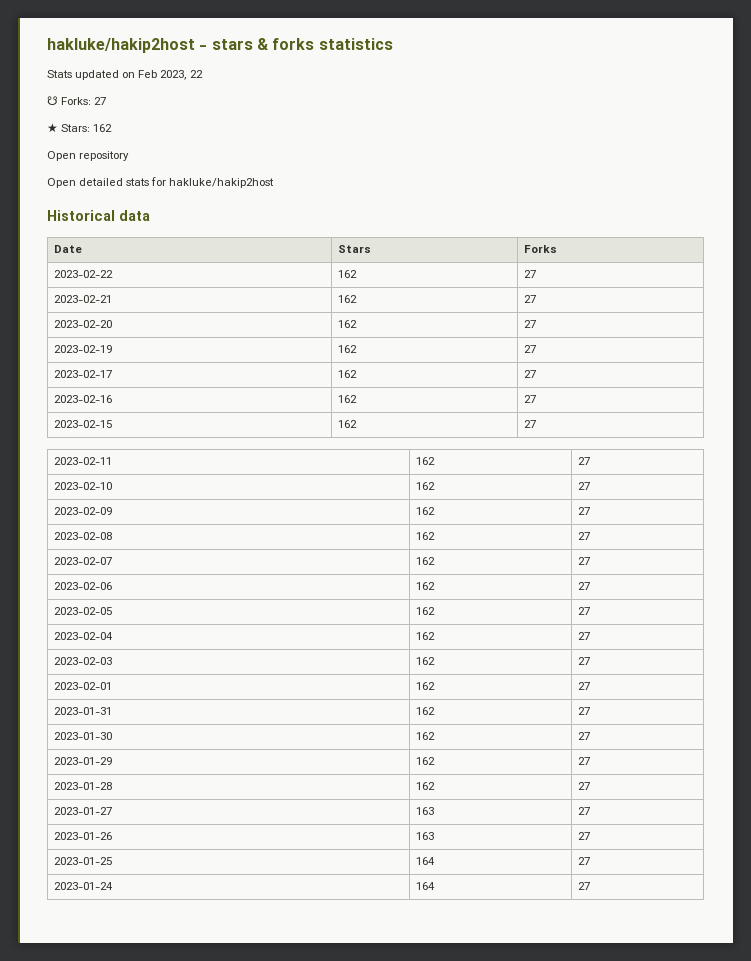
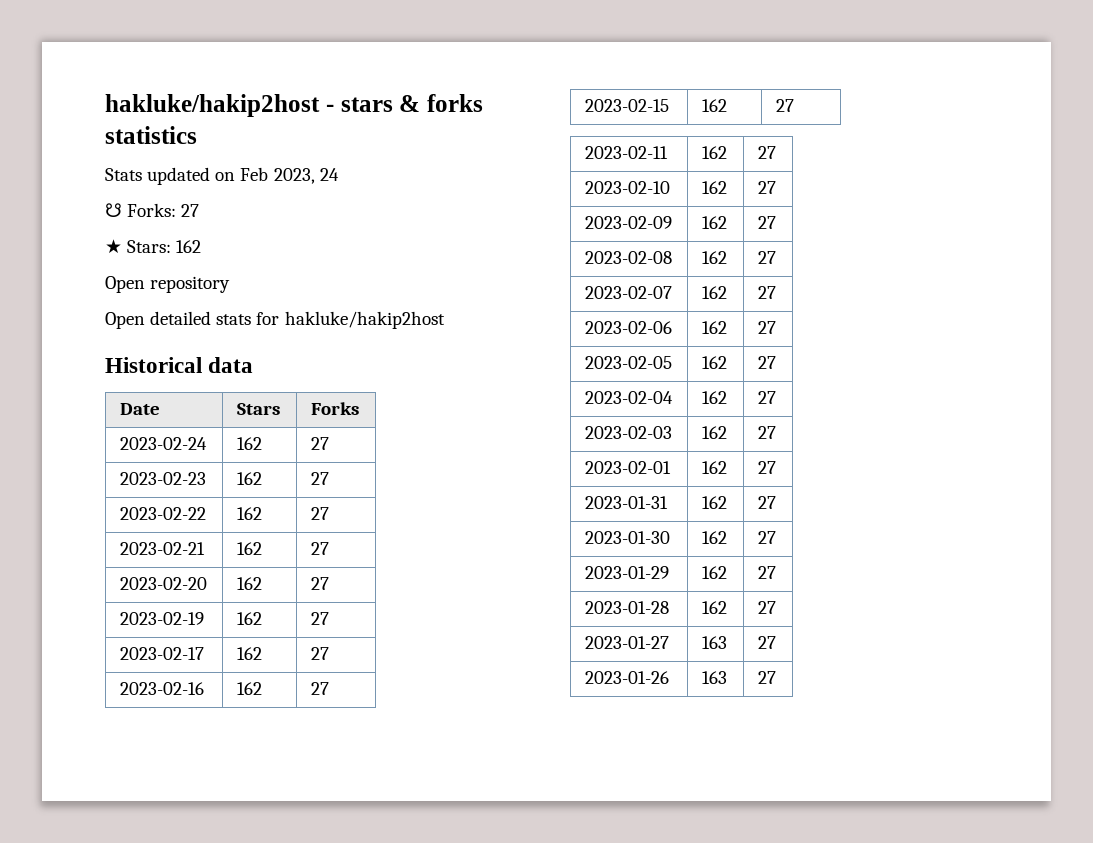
[189,70,203,78] 22 -> [319,168,339,181] 24
(557, 249) none -> [119,437,207,450] [236,437,262,450] [310,437,329,450] [119,472,206,485] [236,472,262,485] [310,472,329,485] // 2023-02-24 | 162 | 27 // 2023-02-23 | 162 | 27
[53,857,112,865] [415,857,435,865] [577,857,590,865] [53,882,113,890] [415,882,435,890] [577,882,590,890] // 2023-01-25 | 164 | 27 // 2023-01-24 | 164 | 27 -> (776, 677) none

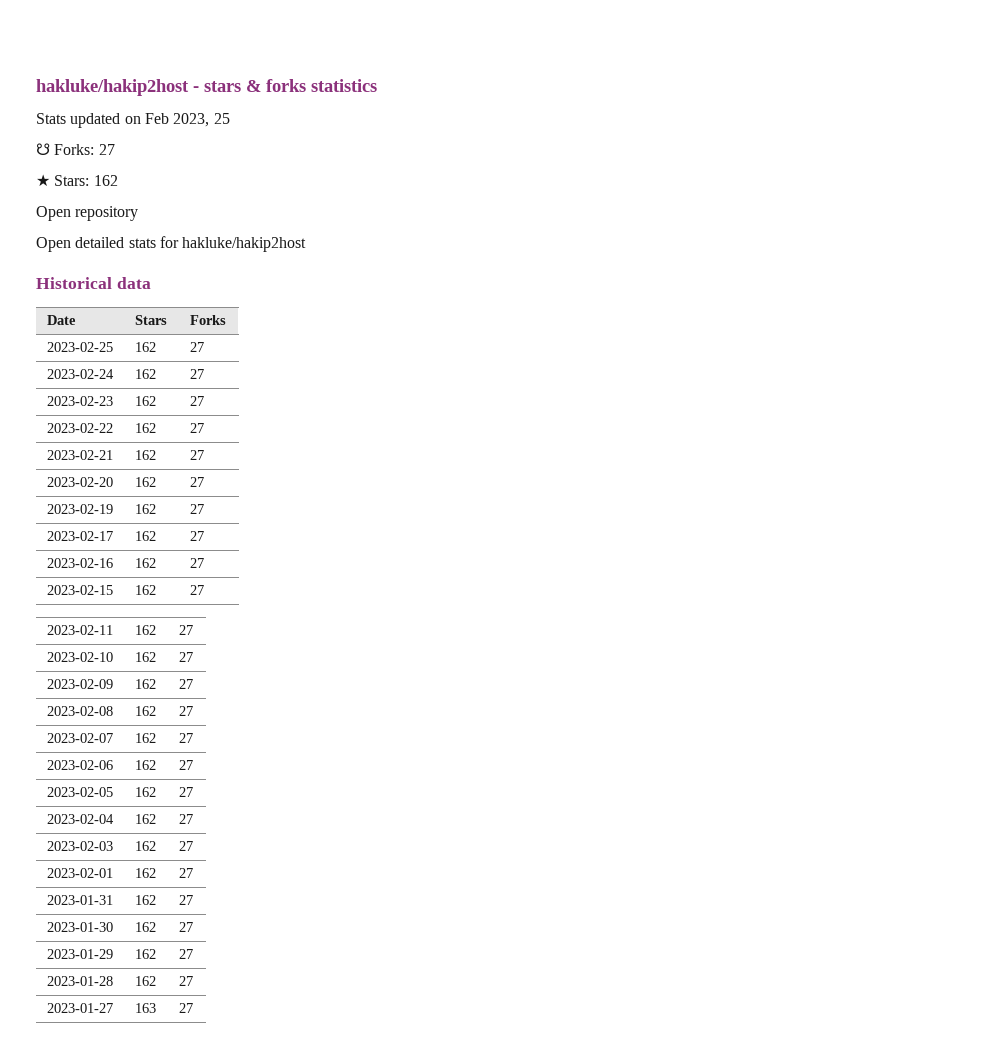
[319,168,339,181] 24 -> [213,113,230,124] 25
(359, 408) none -> [46,342,113,352] [134,342,156,352] [189,342,204,352] // 2023-02-25 | 162 | 27
[584,671,669,684] [701,671,727,684] [757,671,776,684] // 2023-01-26 | 163 | 27 -> (193, 1008) none

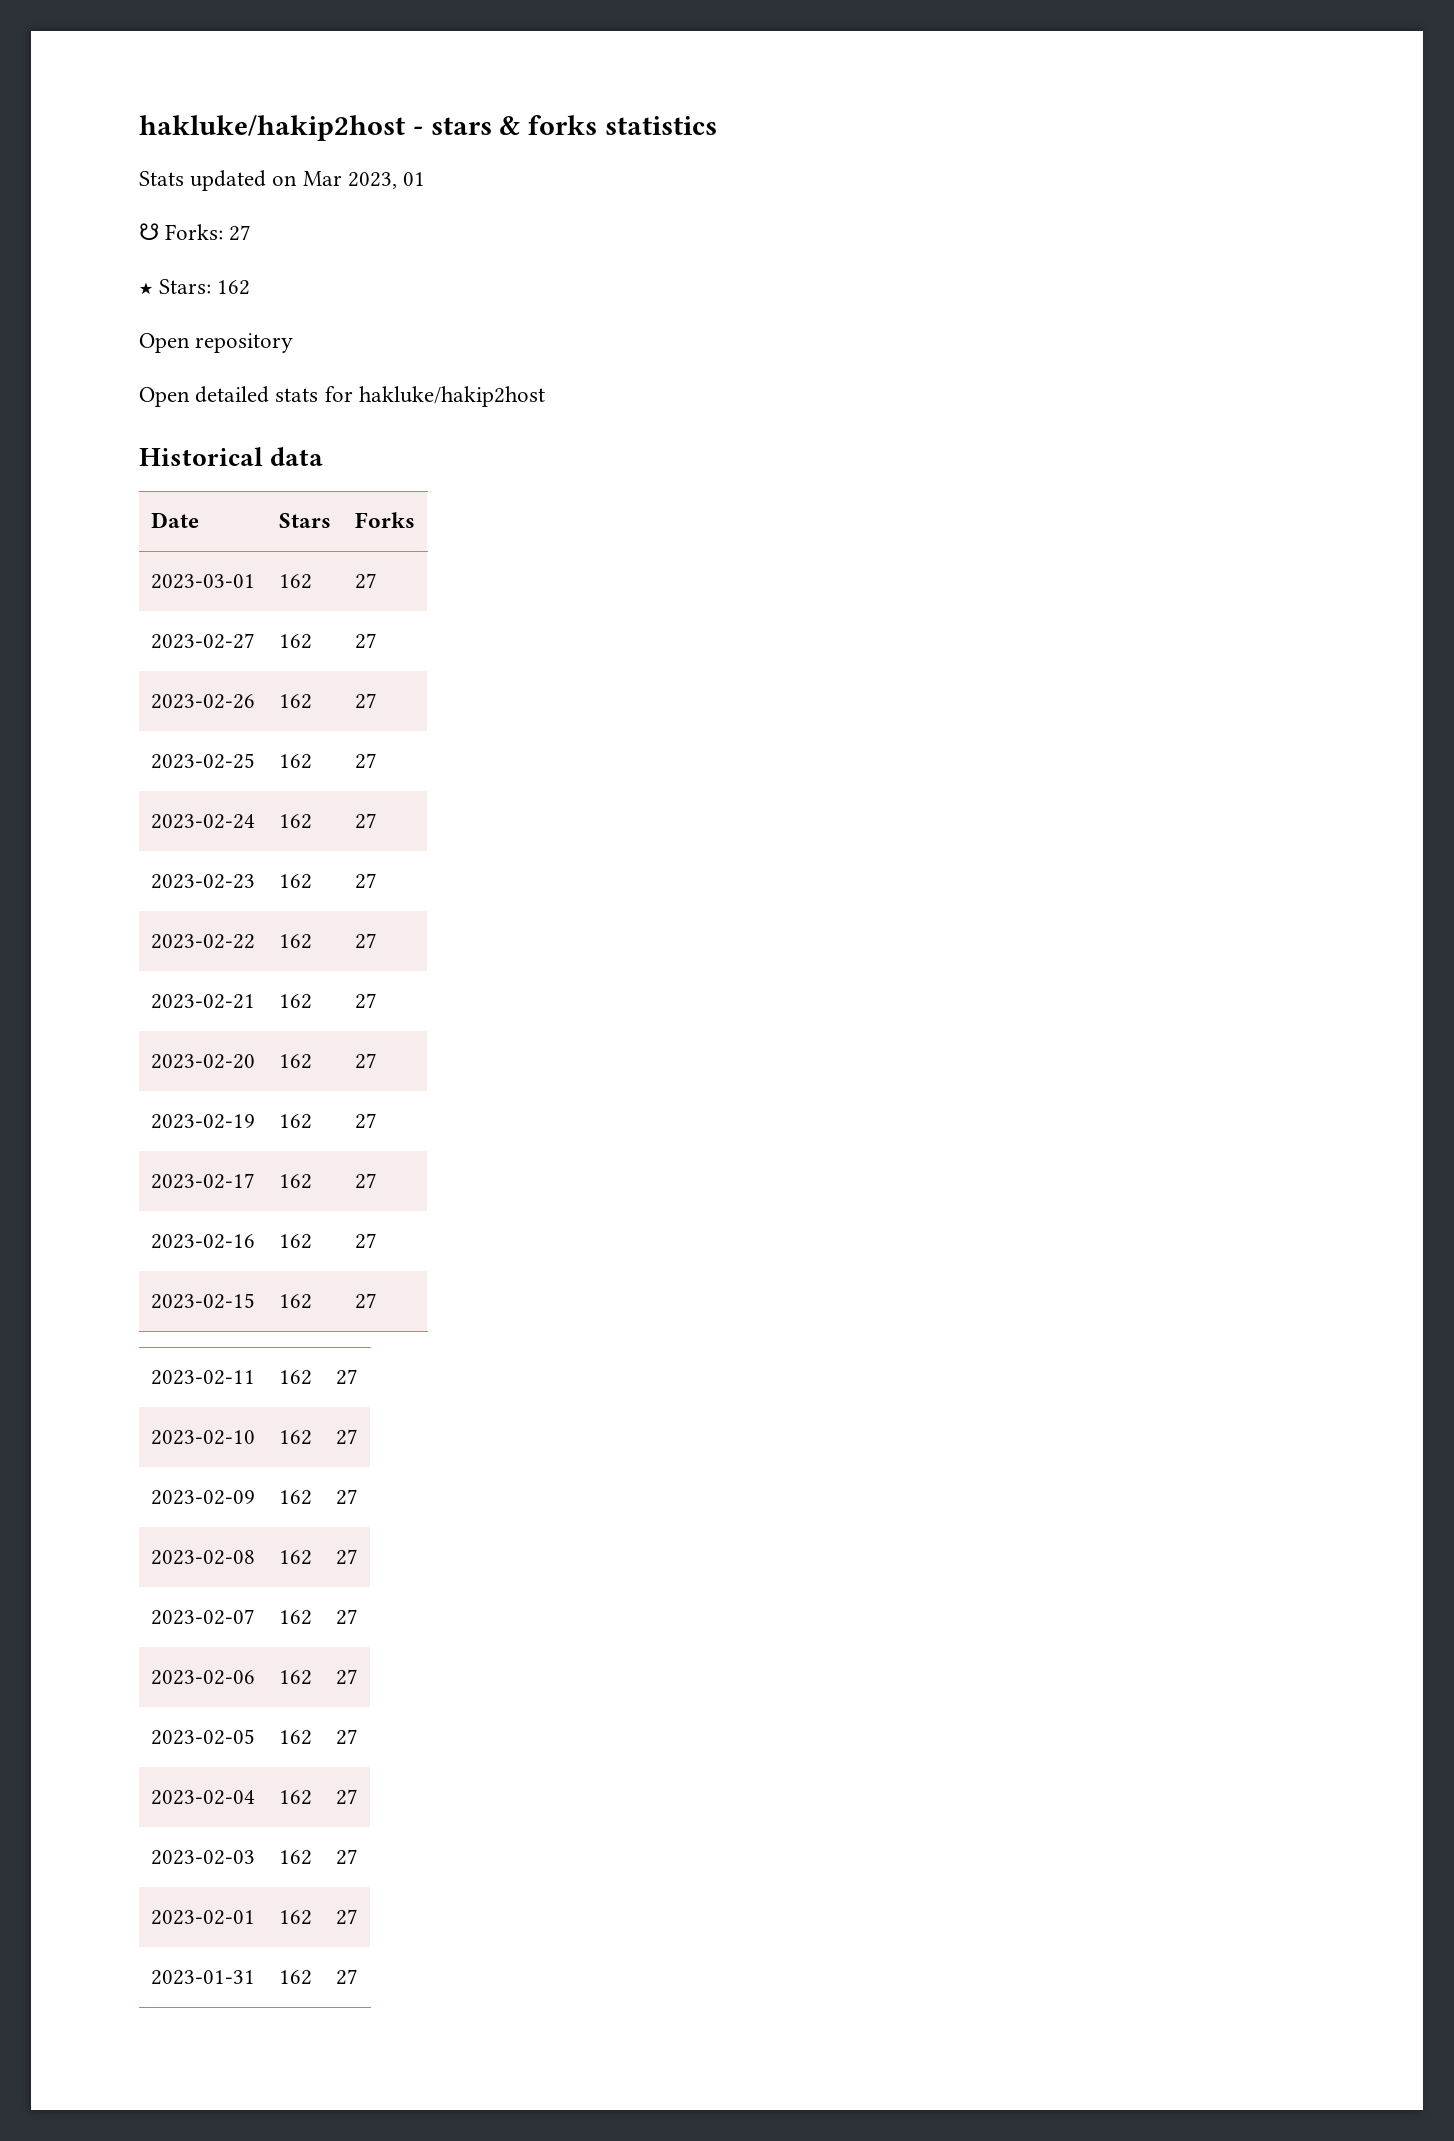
[144,113,230,127] Feb 2023, 25 -> [302,171,426,189] Mar 2023, 01
(226, 320) none -> [150,574,255,589] [278,574,312,589] [354,573,377,589] [150,633,255,649] [278,634,312,649] [354,633,377,649] [150,694,255,709] [278,694,312,709] [354,693,377,709] // 2023-03-01 | 162 | 27 // 2023-02-27 | 162 | 27 // 2023-02-26 | 162 | 27
[46,922,113,932] [134,922,156,932] [178,922,193,932] [46,949,113,959] [134,949,156,959] [178,949,193,959] [46,976,113,986] [134,976,156,986] [178,976,193,986] [46,1003,113,1013] [134,1003,156,1013] [178,1003,193,1013] // 2023-01-30 | 162 | 27 // 2023-01-29 | 162 | 27 // 2023-01-28 | 162 | 27 // 2023-01-27 | 163 | 27 -> (358, 1977) none

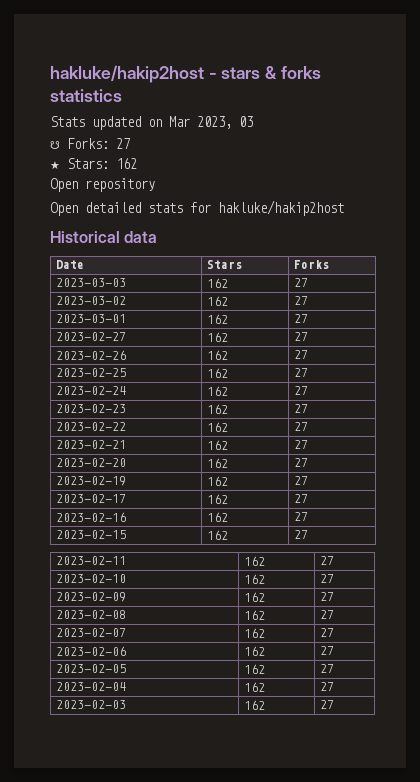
[403,172,426,186] 01 -> [239,116,253,127] 03
(415, 520) none -> [55,278,126,287] [206,278,228,288] [293,278,308,287] [55,296,126,305] [206,296,228,306] [293,296,308,305] // 2023-03-03 | 162 | 27 // 2023-03-02 | 162 | 27
[150,1910,255,1925] [278,1910,312,1925] [335,1909,358,1925] [150,1970,255,1985] [278,1970,312,1985] [335,1969,358,1985] // 2023-02-01 | 162 | 27 // 2023-01-31 | 162 | 27 -> (334, 704) none

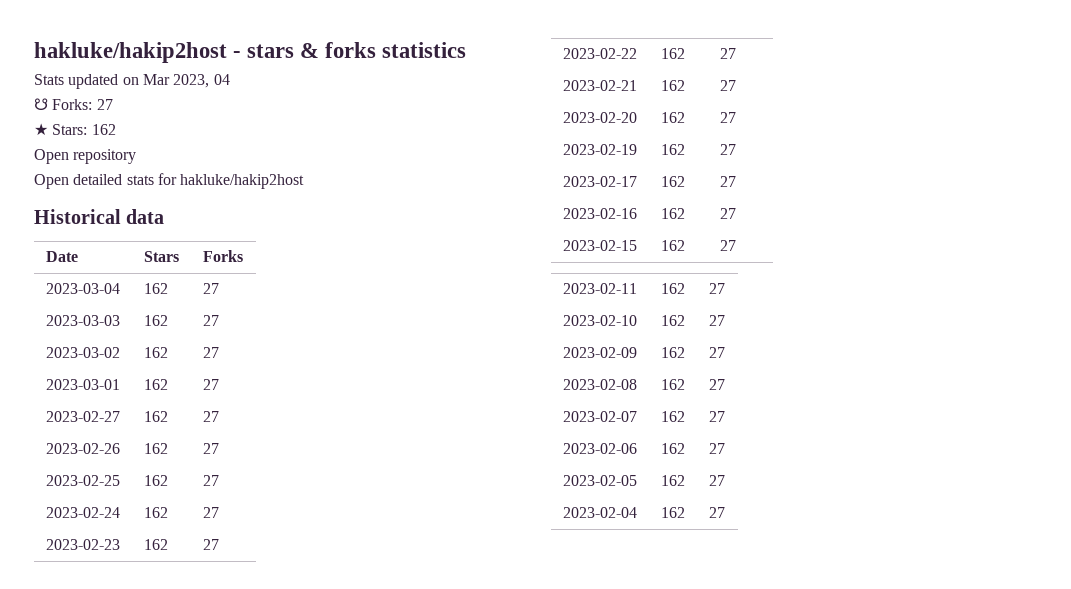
[239,116,253,127] 03 -> [213,74,230,85] 04
(329, 264) none -> [45,283,120,294] [143,283,168,294] [202,283,219,294] // 2023-03-04 | 162 | 27
[55,700,126,709] [243,700,265,710] [319,700,334,709] // 2023-02-03 | 162 | 27 -> (725, 512) none

